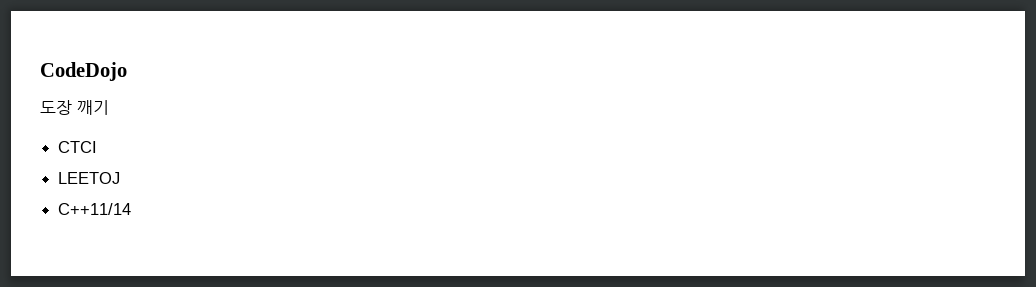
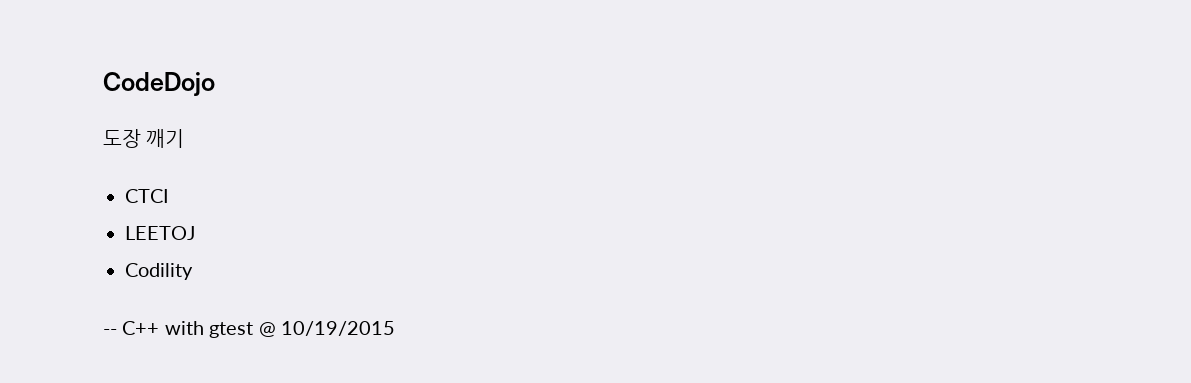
[58,203,132,215] C++11/14 -> [125,263,193,280] [103,321,395,338] Codility // -- C++ with gtest @ 10/19/2015

